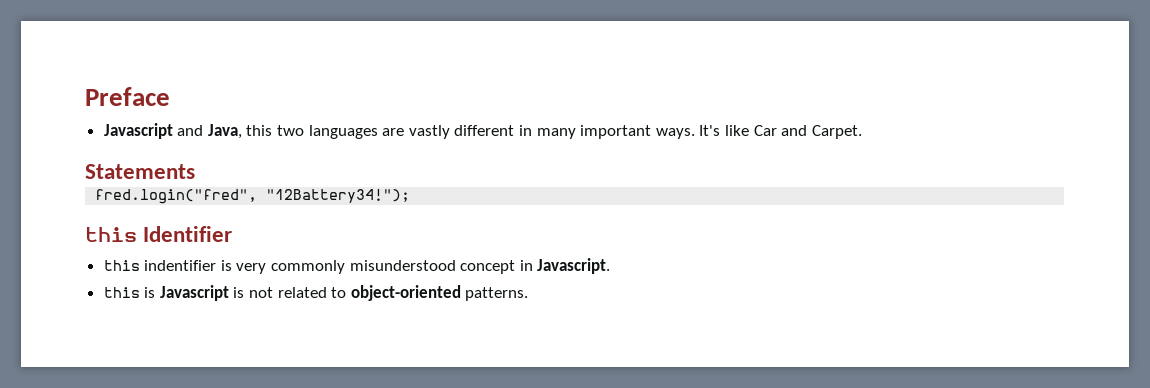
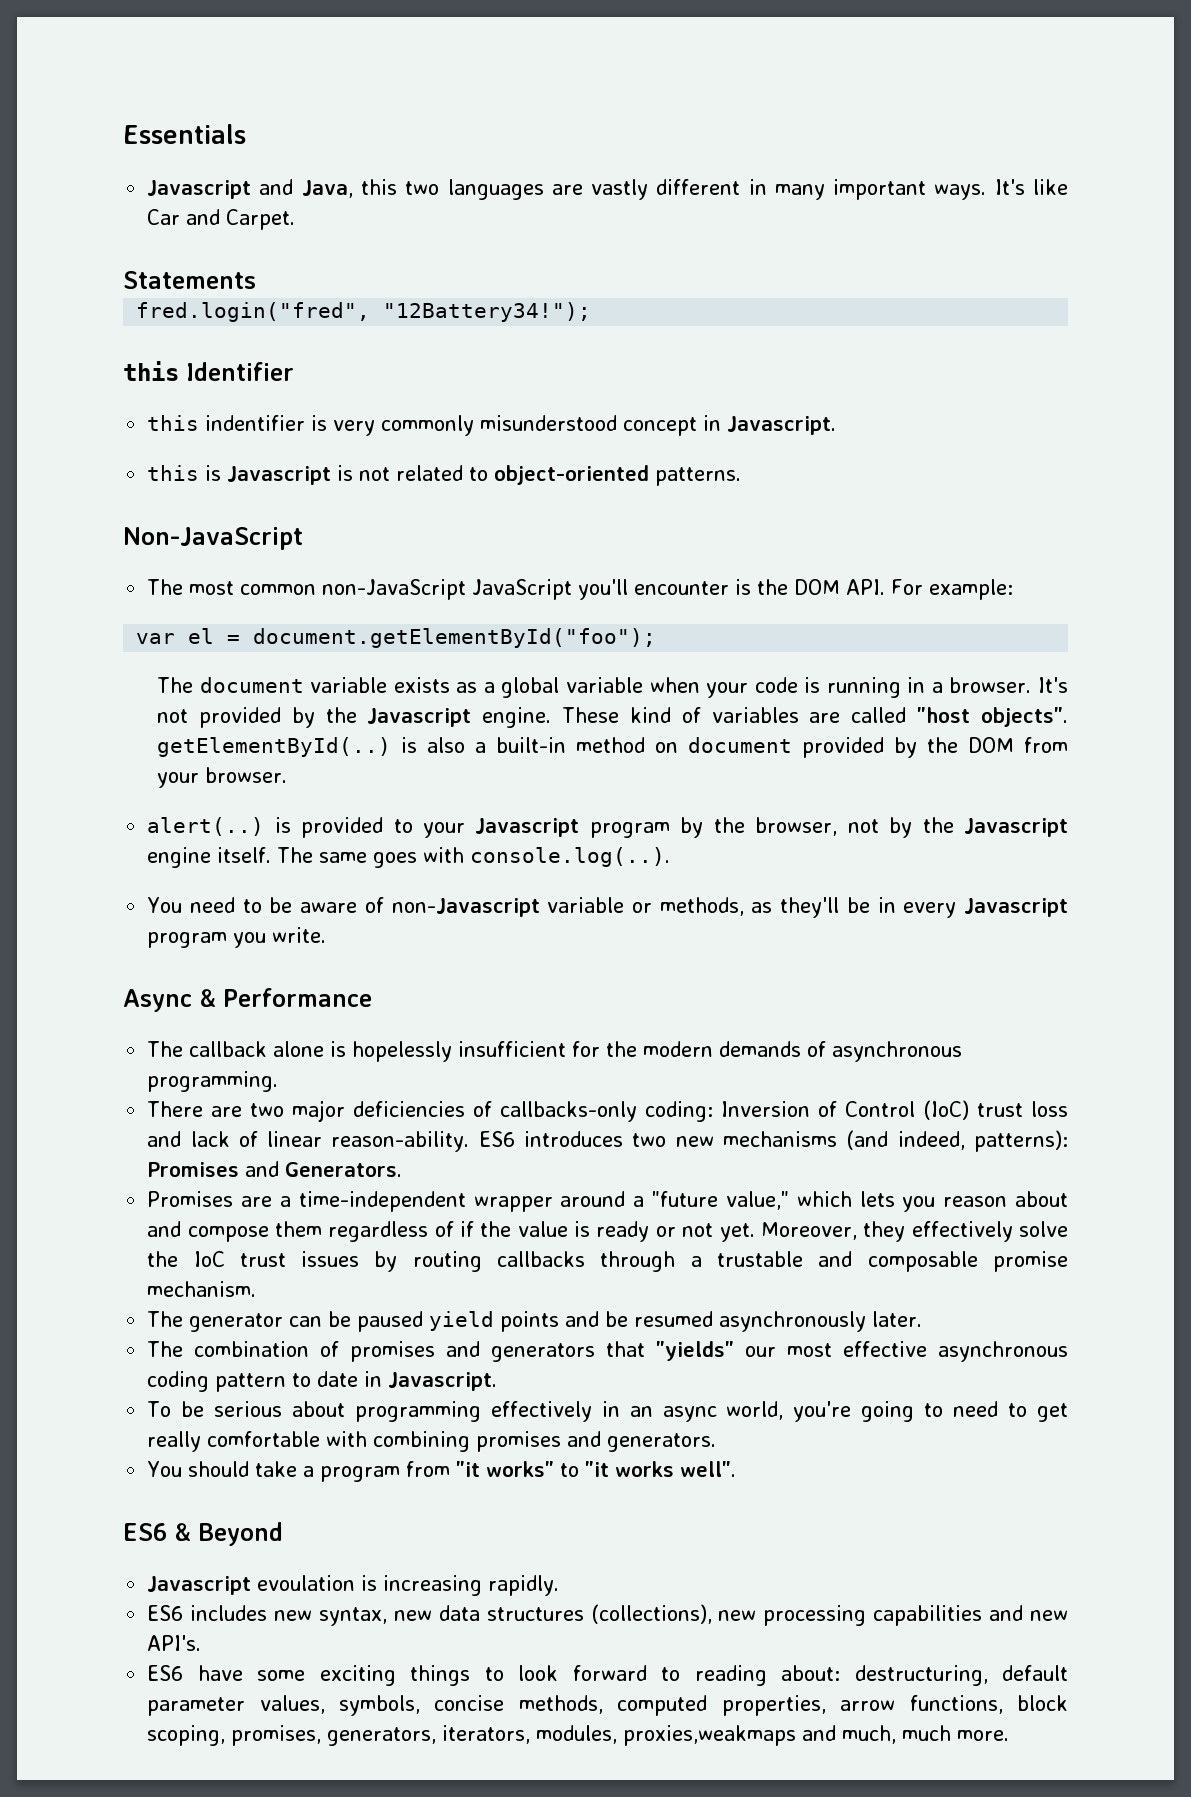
[85,87,170,106] Preface -> [123,124,246,144] Essentials
(529, 294) none -> [123,527,303,550] [147,579,1014,600] [136,628,657,648] [157,677,1069,698] [157,707,1068,728] [157,737,1068,758] [157,767,288,788] [147,817,1068,838] [147,847,671,868] [147,897,1068,918] [147,927,327,948] [123,988,372,1012] [147,1041,963,1062] [147,1071,279,1092] [147,1100,1068,1122] [147,1130,1068,1152] [147,1161,403,1177] [147,1191,1068,1212] [147,1221,1068,1242] [147,1251,1068,1272] [147,1281,257,1297] [147,1311,923,1332] [147,1341,1068,1362] [147,1371,498,1392] [147,1401,1068,1422] [147,1431,717,1452] [147,1461,737,1482] [123,1522,283,1546] [147,1575,560,1596] [147,1604,1068,1626] [147,1635,202,1651] [147,1665,1068,1686] [147,1695,1068,1716] [147,1725,1010,1746] // Non-JavaScript // The most common non-JavaScript JavaScript you'll encounter is the DOM API. For example: // var el = document.getElementById("foo"); // The document variable exists as a global variable when your code is running in a browser. It's not provided by the Javascript engine. These kind of variables are called "host objects". getElementById(..) is also a built-in method on document provided by the DOM from your browser. // alert(..) is provided to your Javascript program by the browser, not by the Javascript engine itself. The same goes with console.log(..). // You need to be aware of non-Javascript variable or methods, as they'll be in every Javascript program you write. // Async & Performance // The callback alone is hopelessly insufficient for the modern demands of asynchronous programming. // There are two major deficiencies of callbacks-only coding: Inversion of Control (IoC) trust loss and lack of linear reason-ability. ES6 introduces two new mechanisms (and indeed, patterns): Promises and Generators. // Promises are a time-independent wrapper around a "future value," which lets you reason about and compose them regardless of if the value is ready or not yet. Moreover, they effectively solve the IoC trust issues by routing callbacks through a trustable and composable promise mechanism. // The generator can be paused yield points and be resumed asynchronously later. // The combination of promises and generators that "yields" our most effective asynchronous coding pattern to date in Javascript. // To be serious about programming effectively in an async world, you're going to need to get really comfortable with combining promises and generators. // You should take a program from "it works" to "it works well". // ES6 & Beyond // Javascript evoulation is increasing rapidly. // ES6 includes new syntax, new data structures (collections), new processing capabilities and new API's. // ES6 have some exciting things to look forward to reading about: destructuring, default parameter values, symbols, concise methods, computed properties, arrow functions, block scoping, promises, generators, iterators, modules, proxies,weakmaps and much, much more.

